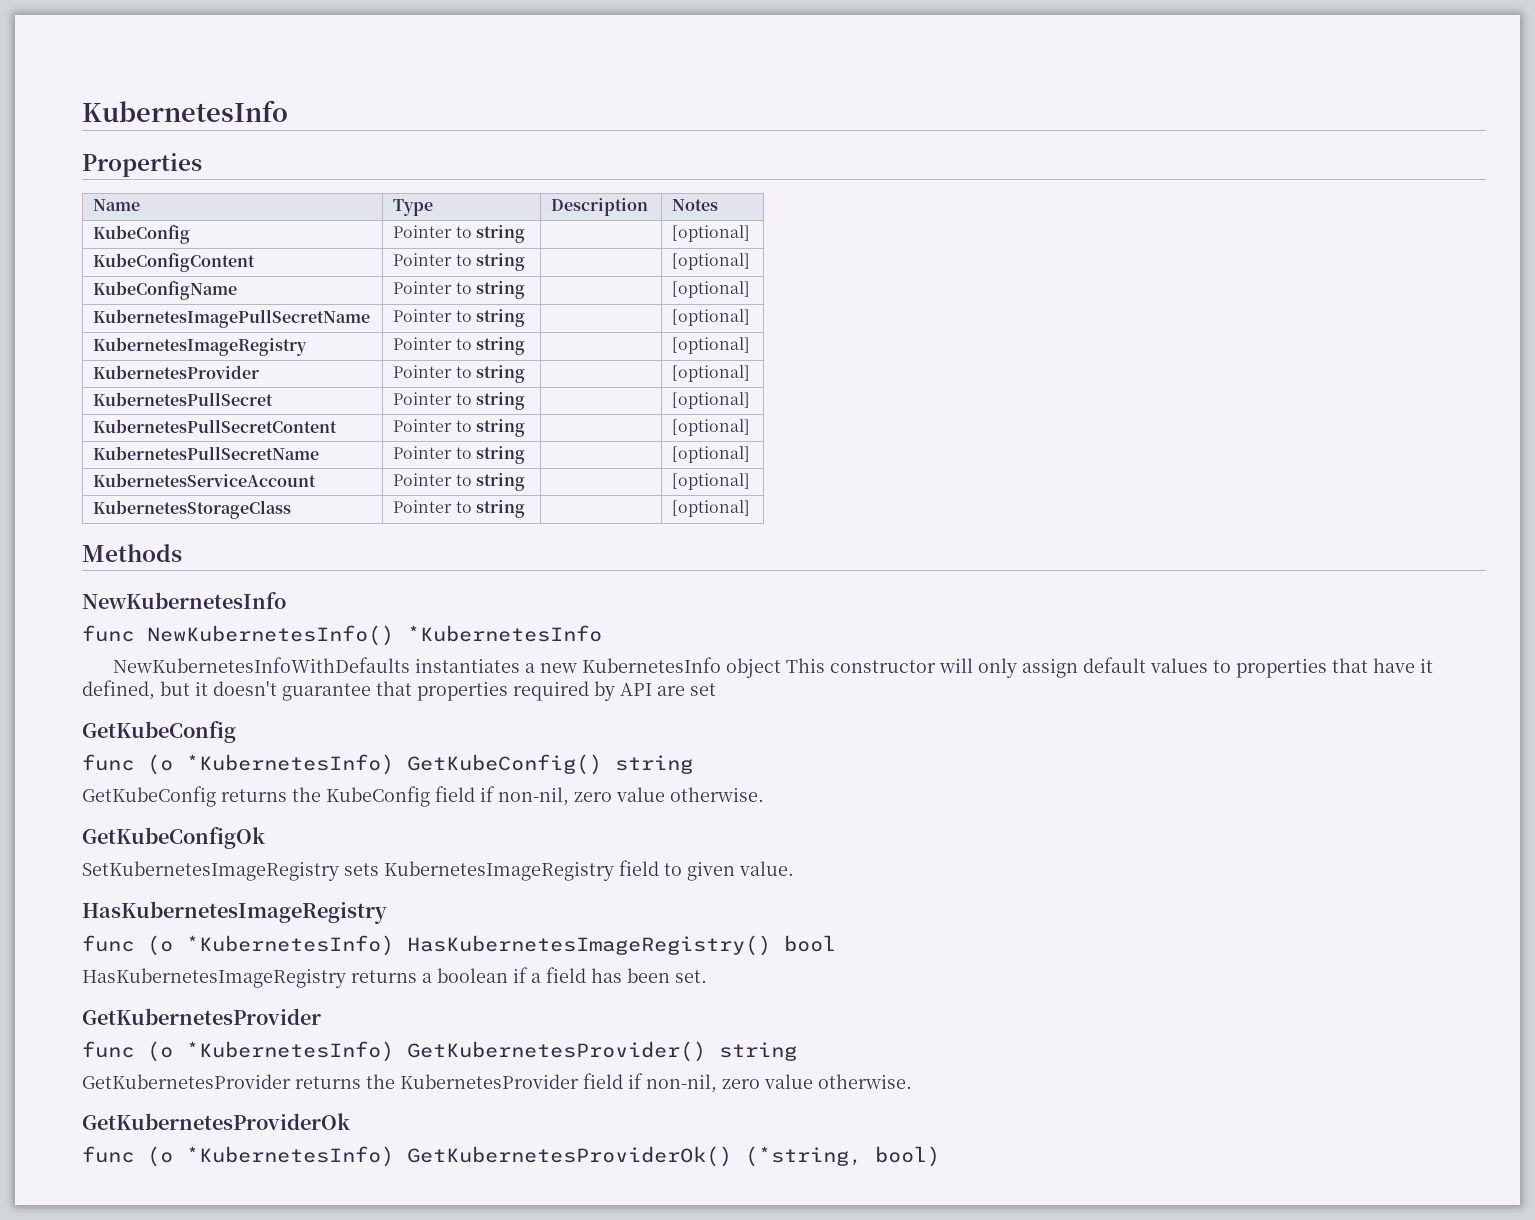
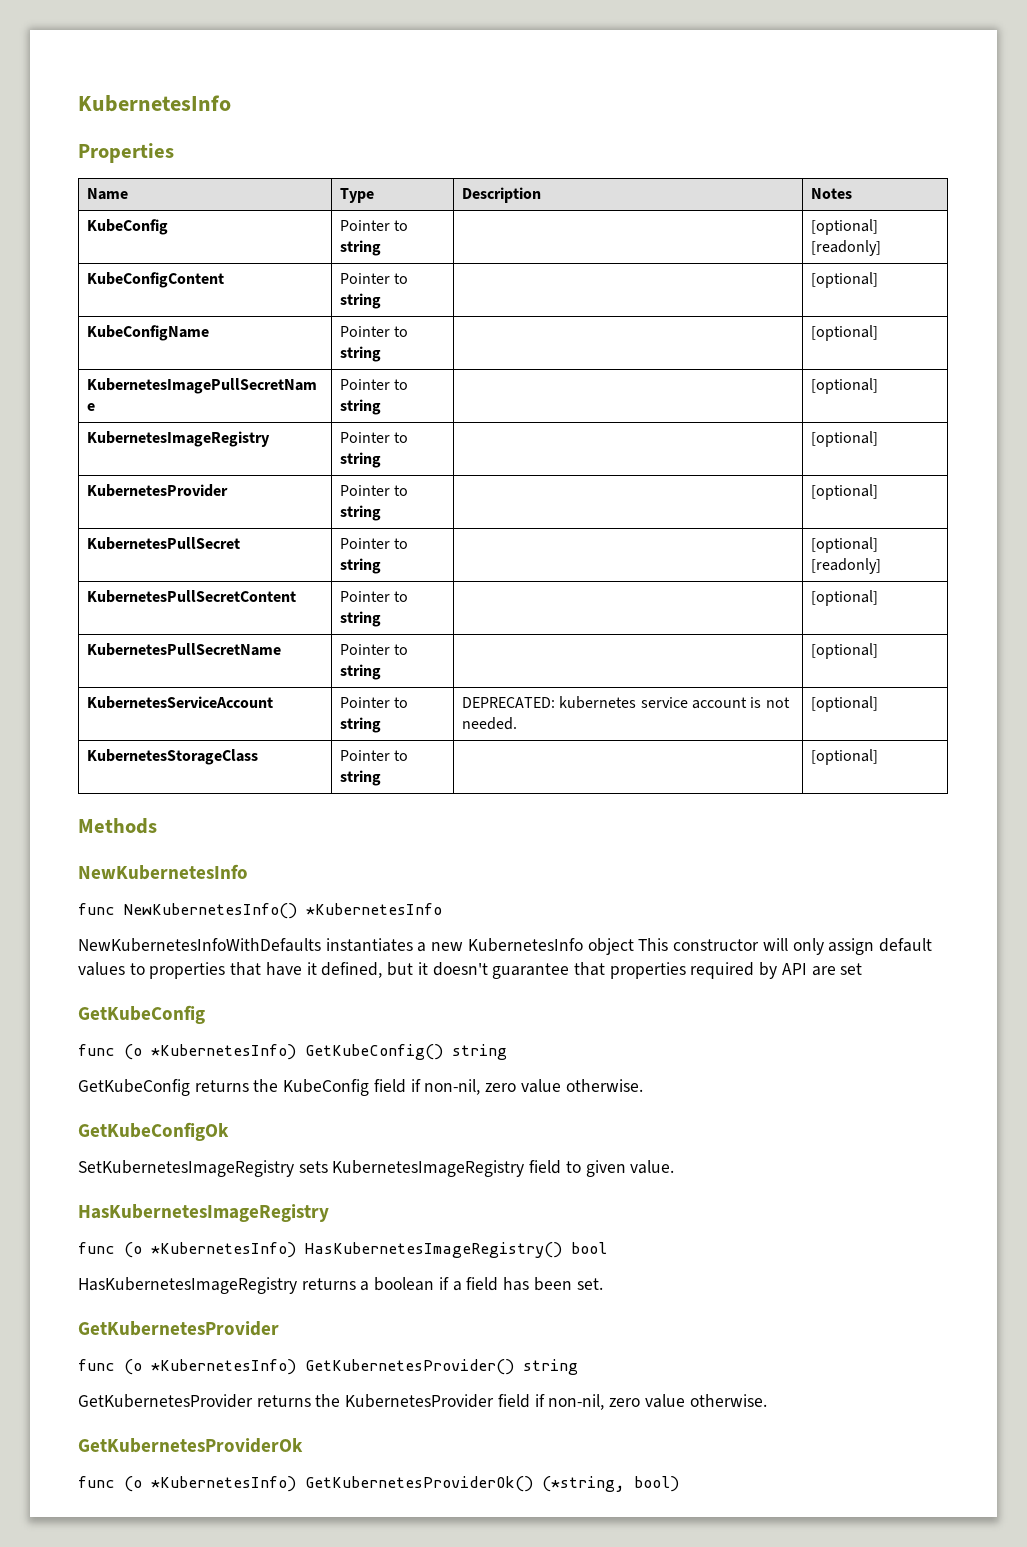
(751, 233) none -> [811,240,882,256] [readonly]
(751, 400) none -> [811,558,882,574] [readonly]
(526, 482) none -> [462,696,790,709] [462,717,518,730] DEPRECATED: kubernetes service account is not needed.

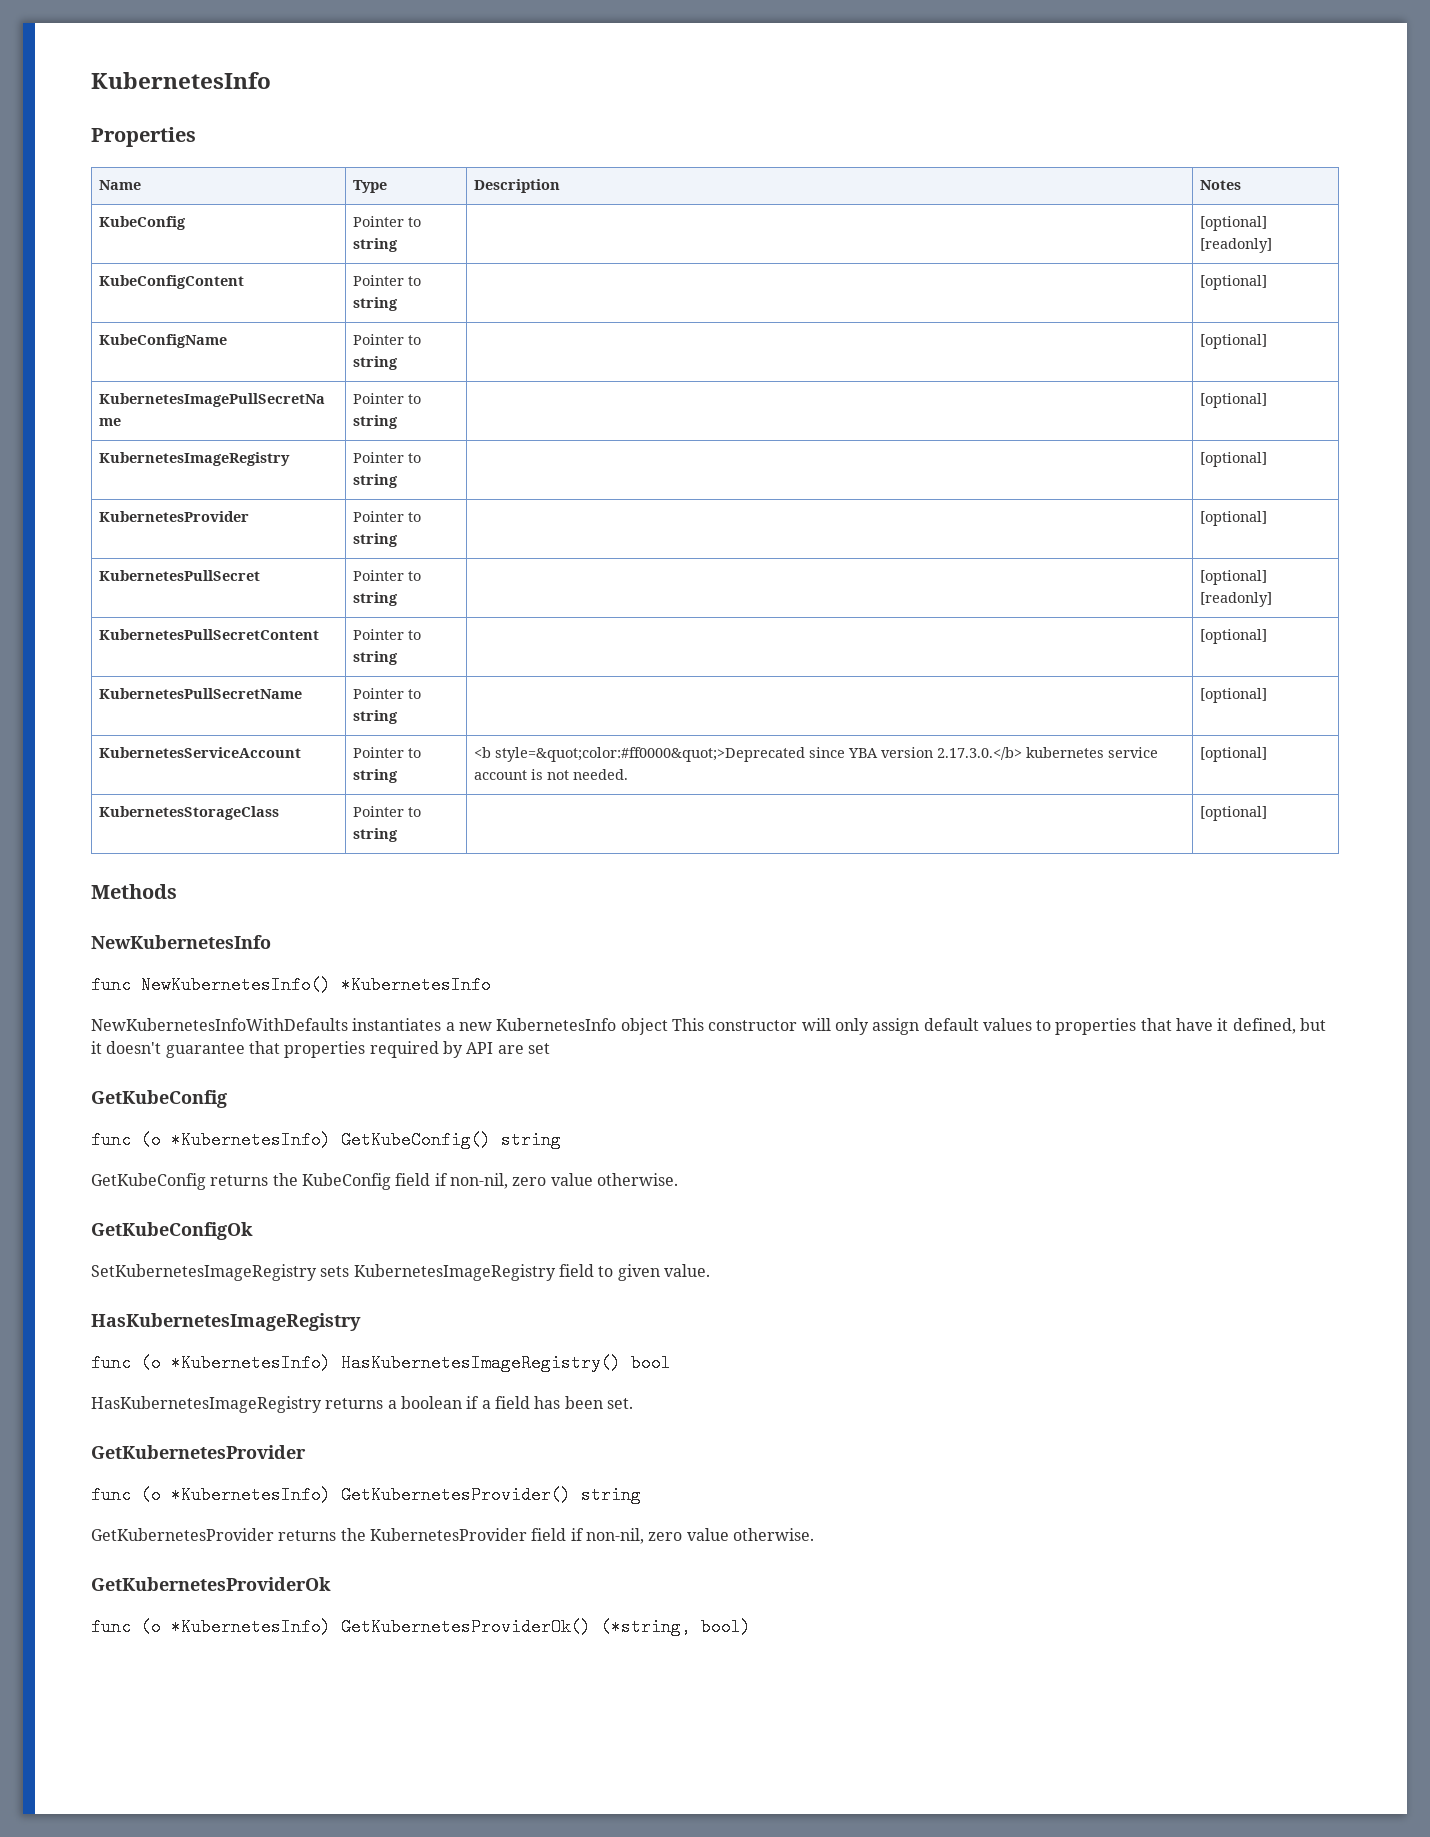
[462,697,556,708] DEPRECATED: -> [473,747,1022,762] <b style=&quot;color:#ff0000&quot;>Deprecated since YBA version 2.17.3.0.</b>

